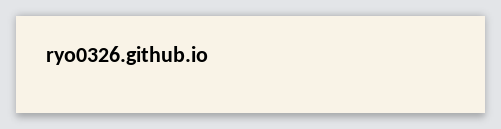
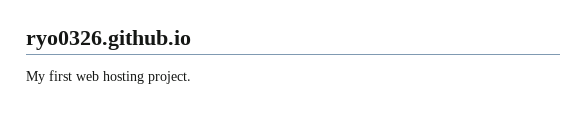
(208, 55) none -> [26,70,191,84] // My first web hosting project.

